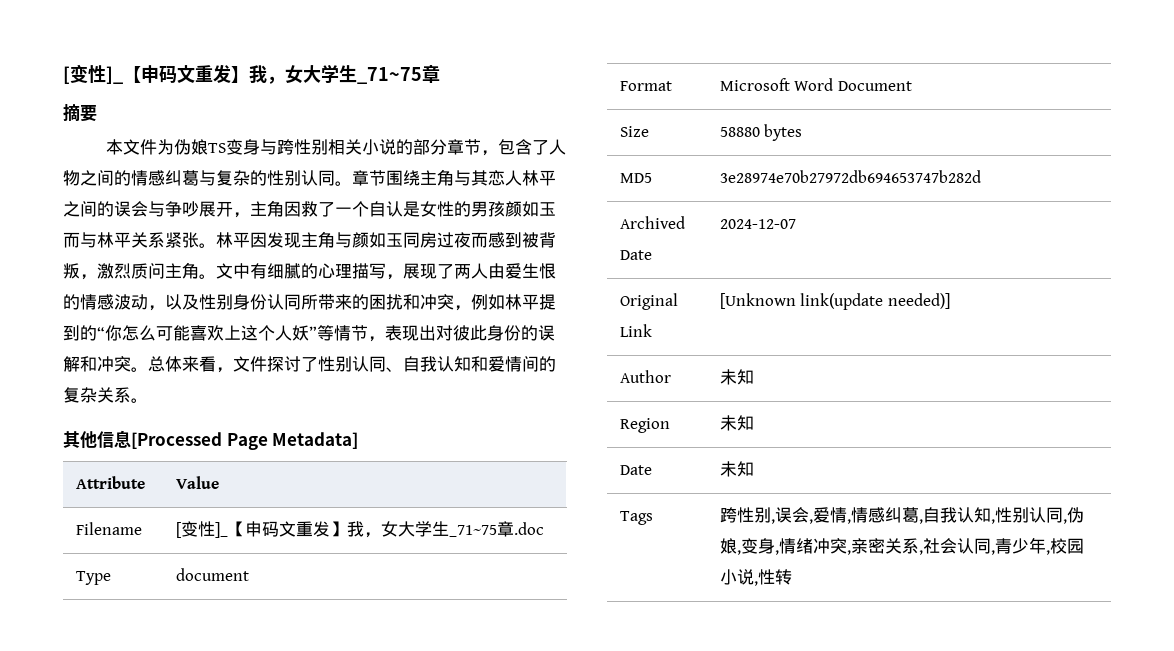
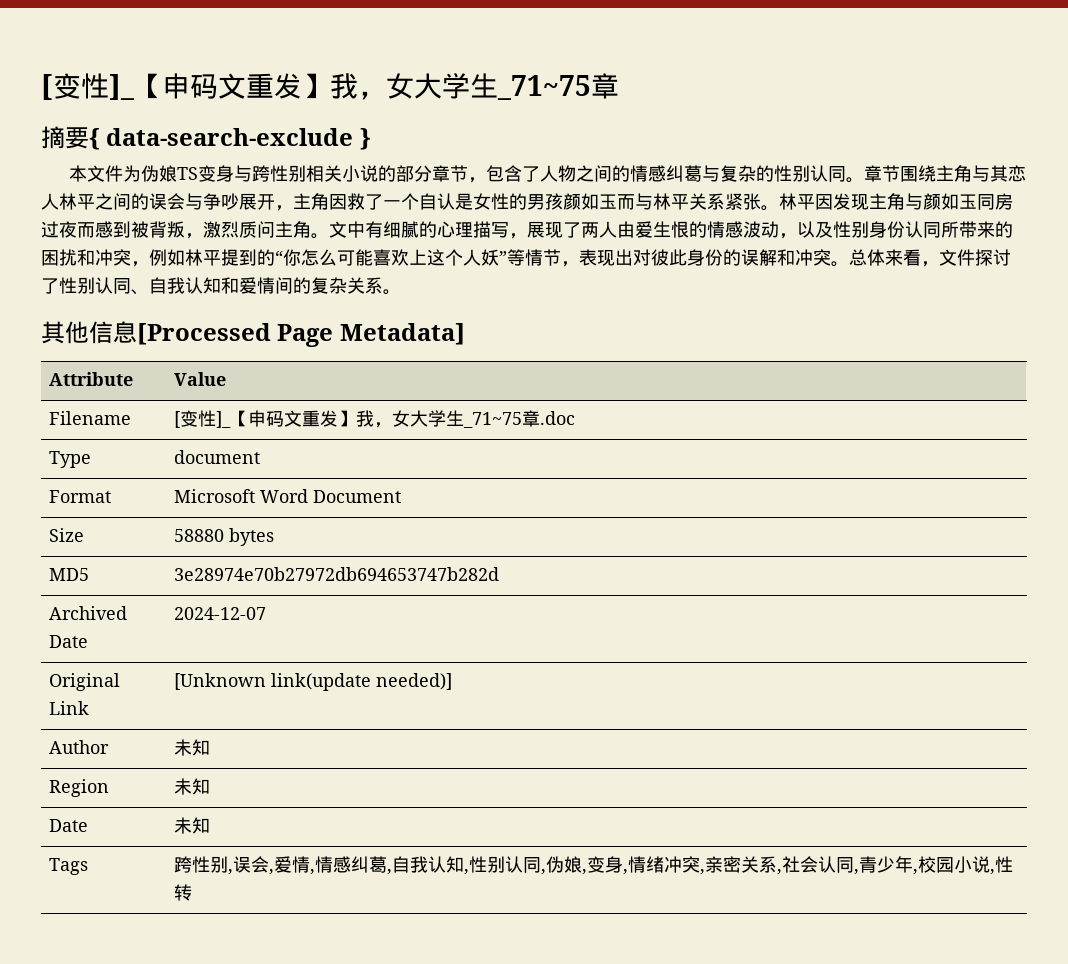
(97, 113) none -> [89,128,371,150] { data-search-exclude }

